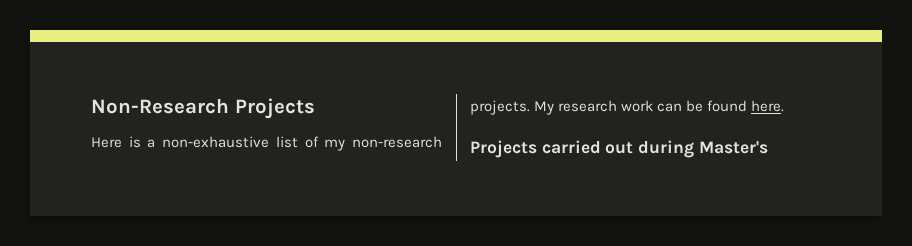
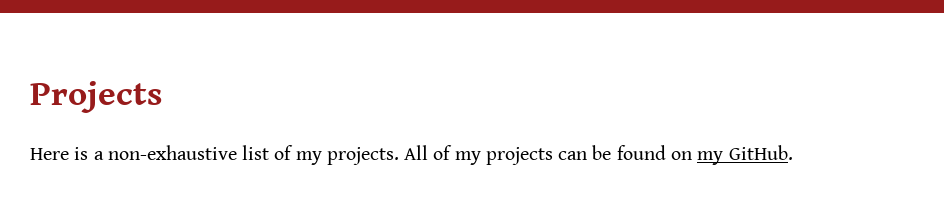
[91,98,229,114] Non-Research -> (30, 97) none
[352,136,442,148] [470,100,785,115] [470,140,768,158] non-research projects. My research work can be found here. // Projects carried out during Master's -> [326,145,793,165] projects. All of my projects can be found on my GitHub.

